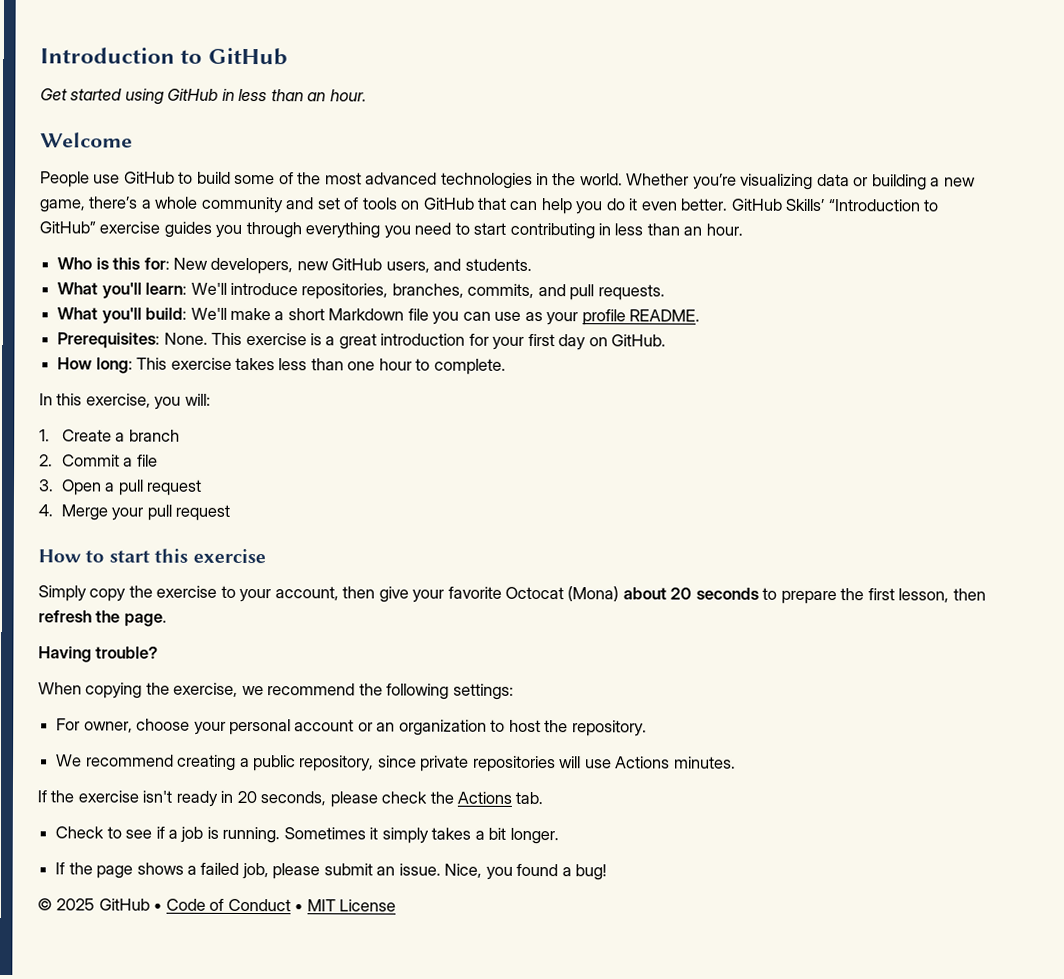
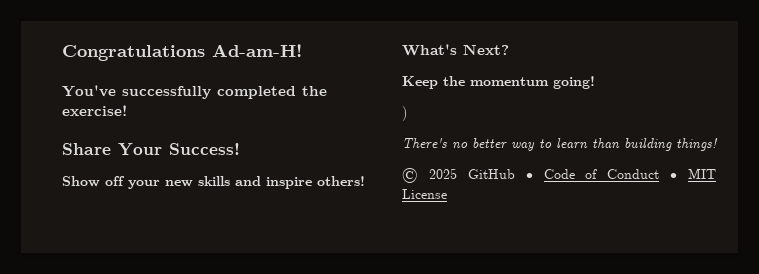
[40,47,288,66] [40,88,367,105] [40,132,133,148] [40,171,976,191] [39,196,940,215] [39,221,743,240] [57,257,532,275] [57,282,665,301] [57,307,700,326] [57,332,667,351] [57,357,506,375] [39,393,211,410] [39,429,180,442] [39,454,158,467] [38,479,203,496] [38,504,231,521] [38,548,266,564] [38,585,986,605] [38,610,167,627] [38,646,159,663] [38,682,514,700] [56,718,647,737] [56,754,736,773] [37,790,544,808] [55,826,559,845] [55,862,607,881] Introduction to GitHub // Get started using GitHub in less than an hour. // Welcome // People use GitHub to build some of the most advanced technologies in the world. Whether you’re visualizing data or building a new game, there’s a whole community and set of tools on GitHub that can help you do it even better. GitHub Skills’ “Introduction to GitHub” exercise guides you through everything you need to start contributing in less than an hour. // Who is this for: New developers, new GitHub users, and students. // What you'll learn: We'll introduce repositories, branches, commits, and pull requests. // What you'll build: We'll make a short Markdown file you can use as your profile README. // Prerequisites: None. This exercise is a great introduction for your first day on GitHub. // How long: This exercise takes less than one hour to complete. // In this exercise, you will: // 1. Create a branch // 2. Commit a file // 3. Open a pull request // 4. Merge your pull request // How to start this exercise // Simply copy the exercise to your account, then give your favorite Octocat (Mona) about 20 seconds to prepare the first lesson, then refresh the page. // Having trouble? // When copying the exercise, we recommend the following settings: // For owner, choose your personal account or an organization to host the repository. // We recommend creating a public repository, since private repositories will use Actions minutes. // If the exercise isn't ready in 20 seconds, please check the Actions tab. // Check to see if a job is running. Sometimes it simply takes a bit longer. // If the page shows a failed job, please submit an issue. Nice, you found a bug! -> [62,44,302,61] [62,85,327,99] [62,105,127,116] [62,143,240,156] [62,176,365,189] [402,44,509,56] [402,76,595,89] [402,106,407,121] [402,138,718,151] Congratulations Ad-am-H! // You've successfully completed the exercise! // Share Your Success! // Show off your new skills and inspire others! // What's Next? // Keep the momentum going! // ) // There's no better way to learn than building things!

